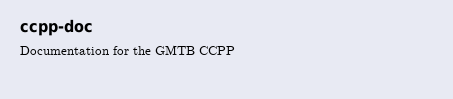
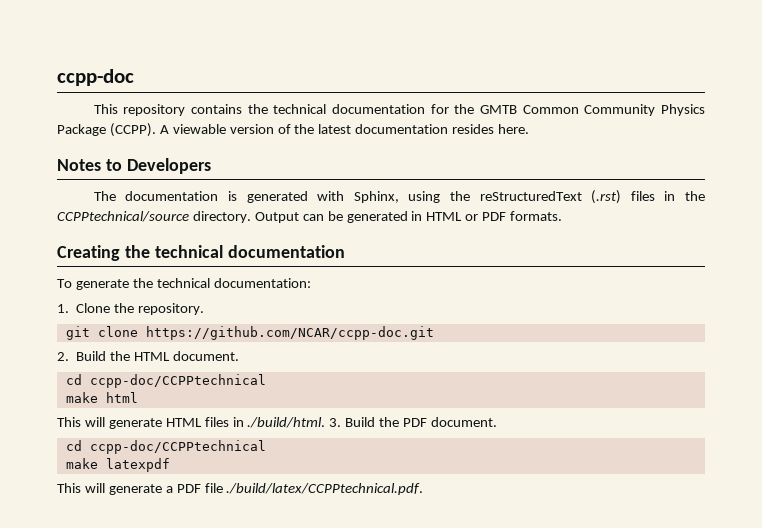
[20,45,235,55] Documentation for the GMTB CCPP -> [93,104,705,116] [57,123,530,137] [57,158,211,174] [93,190,706,204] [57,211,563,223] [57,245,345,261] [57,278,311,290] [57,303,205,315] [65,326,434,340] [57,351,240,361] [65,374,266,388] [65,392,138,403] [57,417,498,429] [65,440,266,454] [65,458,170,472] [57,483,424,495] This repository contains the technical documentation for the GMTB Common Community Physics Package (CCPP). A viewable version of the latest documentation resides here. // Notes to Developers // The documentation is generated with Sphinx, using the reStructuredText (.rst) files in the CCPPtechnical/source directory. Output can be generated in HTML or PDF formats. // Creating the technical documentation // To generate the technical documentation: // 1. Clone the repository. // git clone https://github.com/NCAR/ccpp-doc.git // 2. Build the HTML document. // cd ccpp-doc/CCPPtechnical // make html // This will generate HTML files in ./build/html. 3. Build the PDF document. // cd ccpp-doc/CCPPtechnical // make latexpdf // This will generate a PDF file ./build/latex/CCPPtechnical.pdf.

